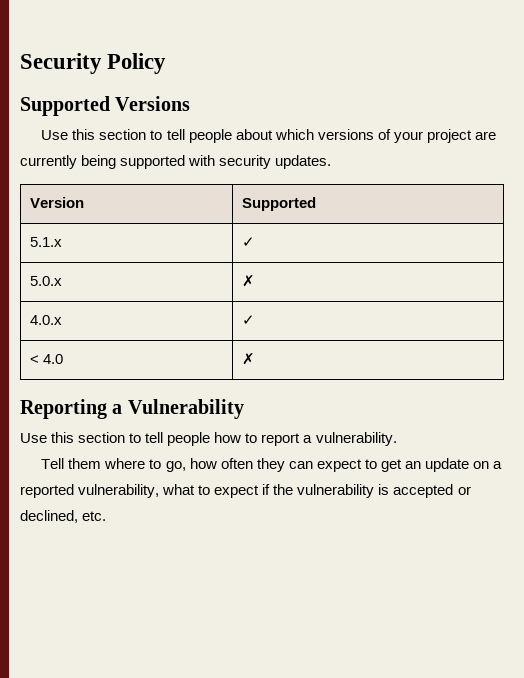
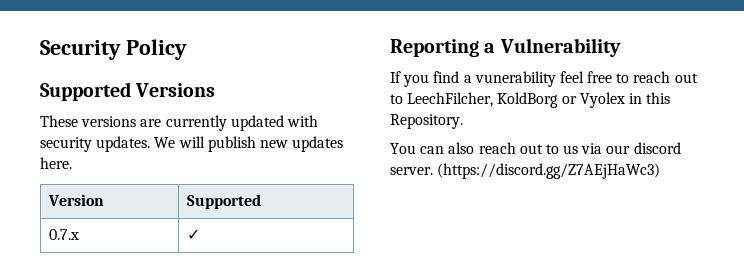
[41,129,496,143] [20,155,332,169] Use this section to tell people about which versions of your project are currently being supported with security updates. -> [40,115,318,131] [40,136,344,152] [40,157,72,169] These versions are currently updated with security updates. We will publish new updates here.
[29,237,62,247] [241,237,255,247] [29,276,62,286] [241,275,255,287] [29,315,62,325] [241,315,255,325] [29,354,63,364] [241,353,255,365] [20,399,244,419] [20,432,397,446] [41,458,503,472] [20,484,471,498] [20,510,107,523] 5.1.x | ✓ // 5.0.x | ✗ // 4.0.x | ✓ // < 4.0 | ✗ // Reporting a Vulnerability // Use this section to tell people how to report a vulnerability. // Tell them where to go, how often they can expect to get an update on a reported vulnerability, what to expect if the vulnerability is accepted or declined, etc. -> [48,229,79,240] [186,229,200,240] [390,38,621,57] [390,71,698,87] [390,92,671,108] [390,114,463,129] [390,142,681,154] [390,163,661,179] 0.7.x | ✓ // Reporting a Vulnerability // If you find a vunerability feel free to reach out to LeechFilcher, KoldBorg or Vyolex in this Repository. // You can also reach out to us via our discord server. (https://discord.gg/Z7AEjHaWc3)

